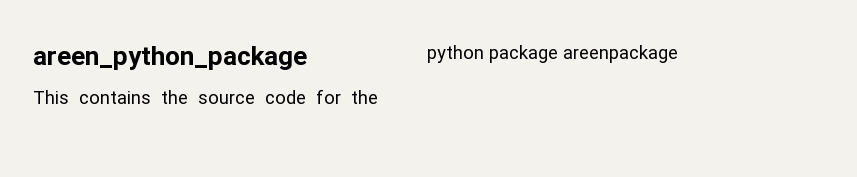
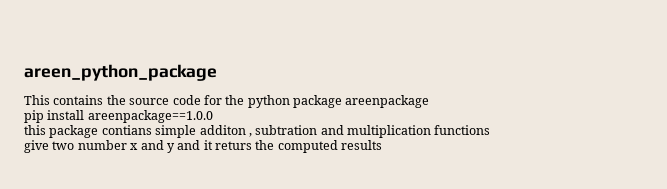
(678, 54) none -> [24,110,213,123] [24,125,491,138] [24,140,383,153] // pip install areenpackage==1.0.0 // this package contians simple additon , subtration and multiplication functions // give two number x and y and it returs the computed results

